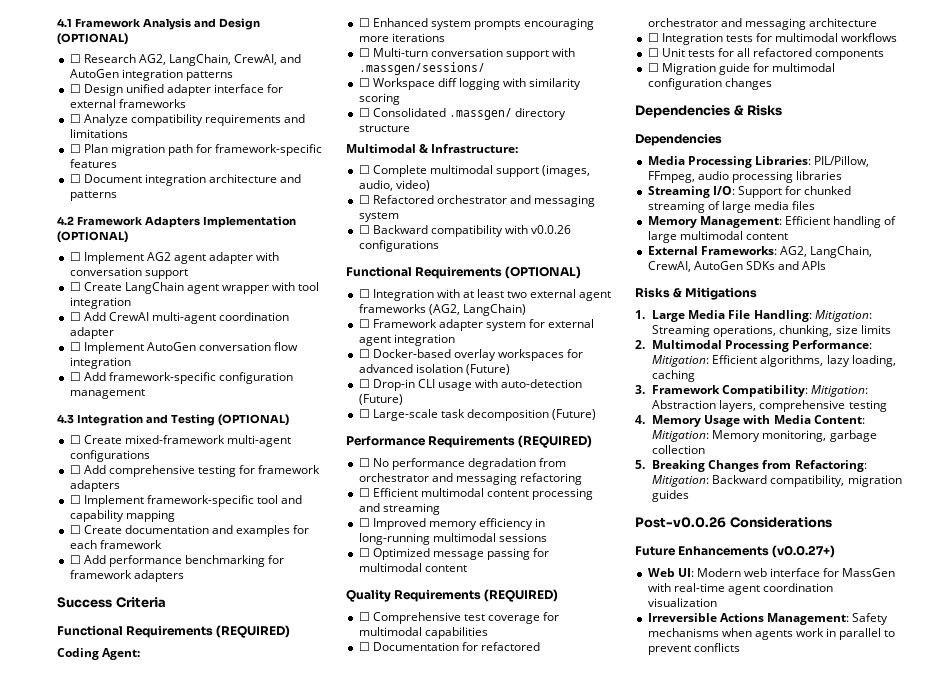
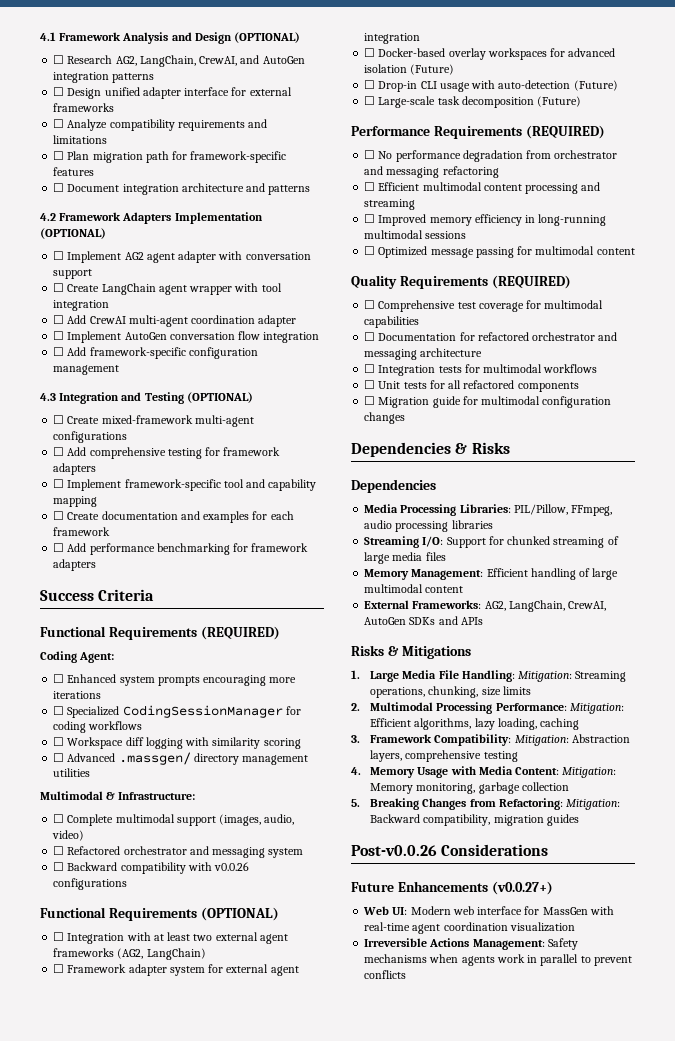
[372,48,576,60] [358,62,485,75] Multi-turn conversation support with .massgen/sessions/ -> [67,705,301,718] [53,721,143,733] Specialized CodingSessionManager for coding workflows
[372,108,446,117] Consolidated -> [67,753,116,762] Advanced
[358,125,410,132] structure -> [242,755,309,765] [53,768,91,777] management utilities

